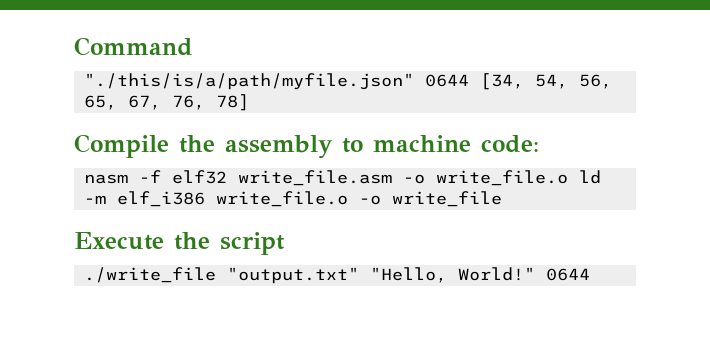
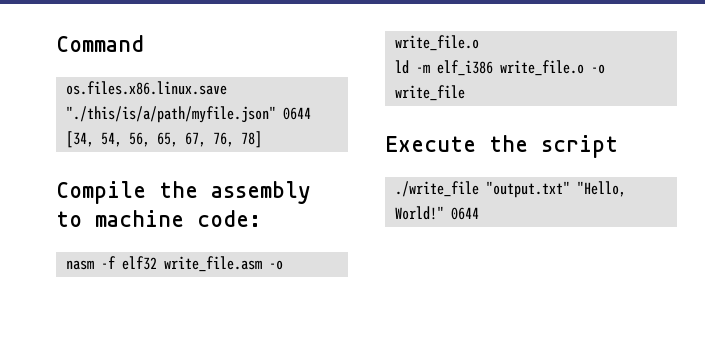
(193, 46) none -> [65,81,227,95] os.files.x86.linux.save
(568, 178) none -> (479, 43) //

